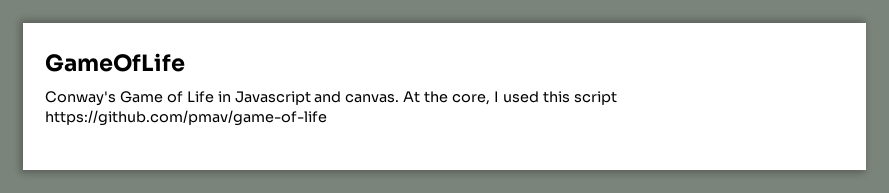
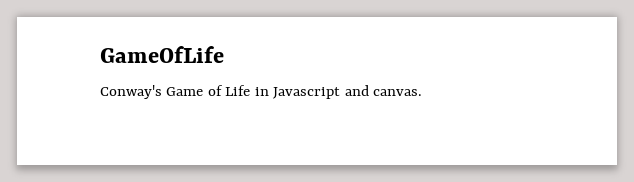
[403,91,617,105] [45,110,327,126] At the core, I used this script https://github.com/pmav/game-of-life -> (423, 92) none

